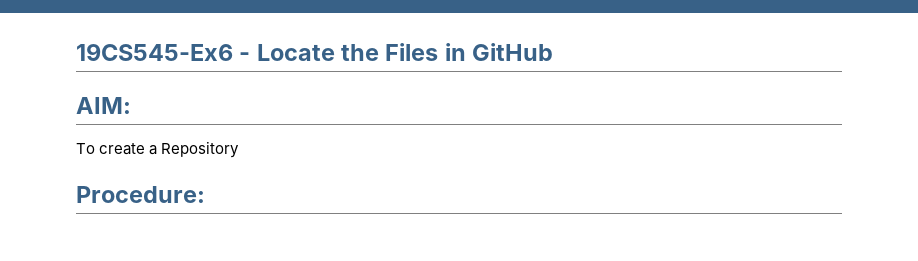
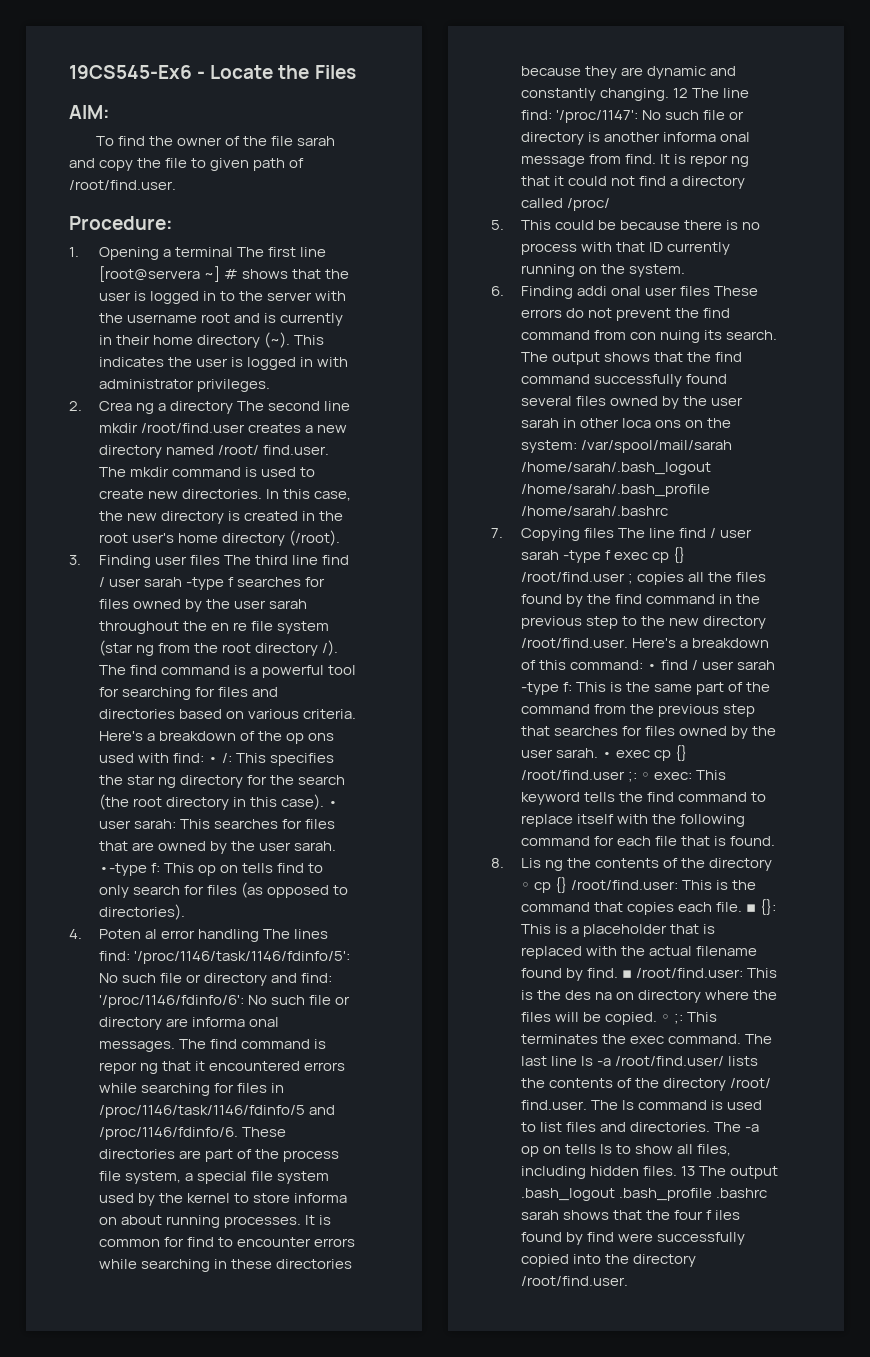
[444,43,554,61] in GitHub -> (356, 72) none
[99,141,240,158] [76,186,205,203] create a Repository // Procedure: -> [118,136,336,146] [69,158,305,171] [69,180,176,190] [69,216,173,230] [69,247,326,260] [98,266,349,282] [98,291,346,304] [98,313,343,326] [98,332,324,348] [98,357,348,370] [98,379,270,392] [69,401,350,414] [98,423,347,433] [98,445,329,458] [98,467,315,477] [98,489,351,501] [98,511,343,524] [98,530,340,546] [69,555,349,568] [98,577,325,590] [98,599,307,612] [98,621,329,634] [98,640,338,656] [98,665,356,678] [98,687,278,700] [98,709,356,719] [98,731,334,744] [98,753,334,766] [98,775,345,788] [98,794,338,810] [98,819,335,829] [98,841,336,854] [98,863,323,876] [98,882,348,898] [98,904,185,920] [69,929,328,942] [98,951,350,964] [98,973,332,986] [98,995,350,1008] [98,1017,279,1030] [98,1039,326,1052] [98,1061,345,1074] [98,1083,284,1096] [98,1105,335,1118] [98,1127,286,1140] [98,1149,339,1162] [98,1171,329,1184] [98,1193,347,1206] [98,1215,331,1228] [98,1237,355,1247] [98,1259,352,1272] [520,66,736,79] [520,88,749,101] [520,110,744,123] [520,132,750,145] [520,154,749,167] [520,176,745,189] [520,198,610,211] [491,220,760,230] [520,242,730,255] [520,264,685,277] [491,286,758,299] [520,308,730,321] [520,330,777,343] [520,352,742,365] [520,374,727,387] [520,396,743,409] [520,418,731,428] [520,440,732,453] [520,462,711,475] [520,484,710,497] [520,506,668,516] [491,528,752,541] [520,547,685,563] [520,572,766,585] [520,594,760,607] [520,616,766,629] [520,638,769,648] [520,660,775,670] [520,682,770,695] [520,704,755,717] [520,726,776,739] [520,745,687,761] [520,770,726,782] [520,792,766,805] [520,814,745,827] [520,836,775,846] [491,858,772,871] [520,877,756,893] [520,899,776,915] [520,924,715,937] [520,946,757,959] [520,968,777,981] [520,990,777,1003] [520,1012,717,1025] [520,1034,772,1044] [520,1056,758,1066] [520,1078,771,1091] [520,1100,762,1110] [520,1122,759,1132] [520,1144,731,1157] [520,1166,778,1179] [520,1188,767,1201] [520,1210,740,1220] [520,1232,745,1245] [520,1254,696,1267] [520,1276,628,1286] find the owner of the file sarah and copy the file to given path of /root/find.user. // Procedure: // 1. Opening a terminal The first line [root@servera ~] # shows that the user is logged in to the server with the username root and is currently in their home directory (~). This indicates the user is logged in with administrator privileges. // 2. Crea ng a directory The second line mkdir /root/find.user creates a new directory named /root/ find.user. The mkdir command is used to create new directories. In this case, the new directory is created in the root user's home directory (/root). // 3. Finding user files The third line find / user sarah -type f searches for files owned by the user sarah throughout the en re file system (star ng from the root directory /). The find command is a powerful tool for searching for files and directories based on various criteria. Here's a breakdown of the op ons used with find: • /: This specifies the star ng directory for the search (the root directory in this case). • user sarah: This searches for files that are owned by the user sarah. •-type f: This op on tells find to only search for files (as opposed to directories). // 4. Poten al error handling The lines find: '/proc/1146/task/1146/fdinfo/5': No such file or directory and find: '/proc/1146/fdinfo/6': No such file or directory are informa onal messages. The find command is repor ng that it encountered errors while searching for files in /proc/1146/task/1146/fdinfo/5 and /proc/1146/fdinfo/6. These directories are part of the process file system, a special file system used by the kernel to store informa on about running processes. It is common for find to encounter errors while searching in these directories because they are dynamic and constantly changing. 12 The line find: '/proc/1147': No such file or directory is another informa onal message from find. It is repor ng that it could not find a directory called /proc/ // 5. This could be because there is no process with that ID currently running on the system. // 6. Finding addi onal user files These errors do not prevent the find command from con nuing its search. The output shows that the find command successfully found several files owned by the user sarah in other loca ons on the system: /var/spool/mail/sarah /home/sarah/.bash_logout /home/sarah/.bash_profile /home/sarah/.bashrc // 7. Copying files The line find / user sarah -type f exec cp {} /root/find.user ; copies all the files found by the find command in the previous step to the new directory /root/find.user. Here's a breakdown of this command: • find / user sarah -type f: This is the same part of the command from the previous step that searches for files owned by the user sarah. • exec cp {} /root/find.user ;: ◦ exec: This keyword tells the find command to replace itself with the following command for each file that is found. // 8. Lis ng the contents of the directory ◦ cp {} /root/find.user: This is the command that copies each file. ▪ {}: This is a placeholder that is replaced with the actual filename found by find. ▪ /root/find.user: This is the des na on directory where the files will be copied. ◦ ;: This terminates the exec command. The last line ls -a /root/find.user/ lists the contents of the directory /root/ find.user. The ls command is used to list files and directories. The -a op on tells ls to show all files, including hidden files. 13 The output .bash_logout .bash_profile .bashrc sarah shows that the four f iles found by find were successfully copied into the directory /root/find.user.

